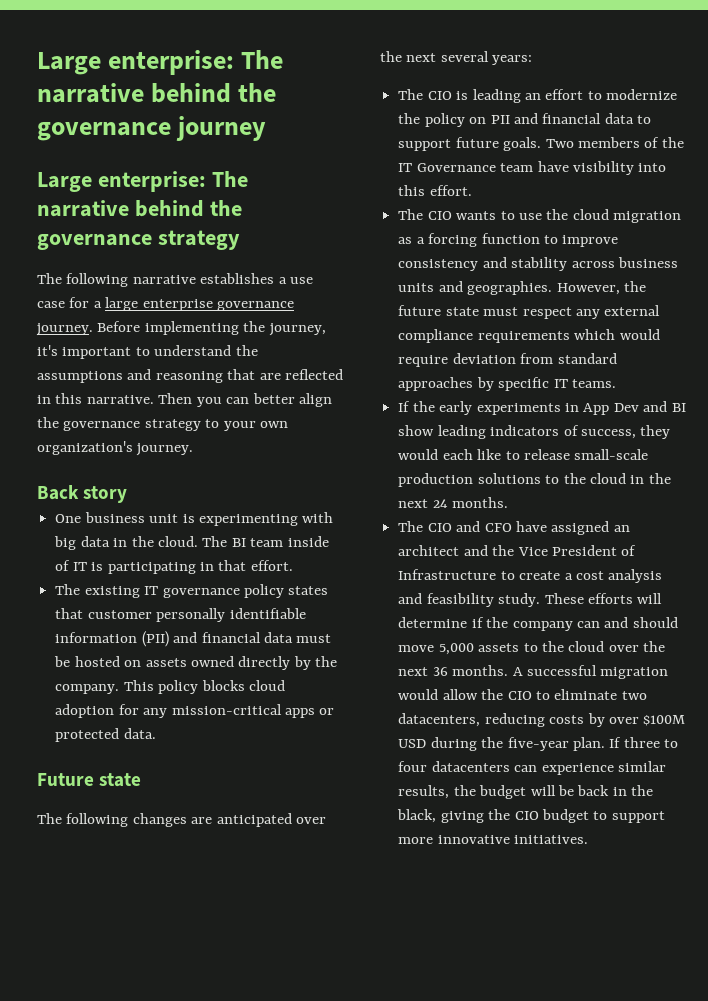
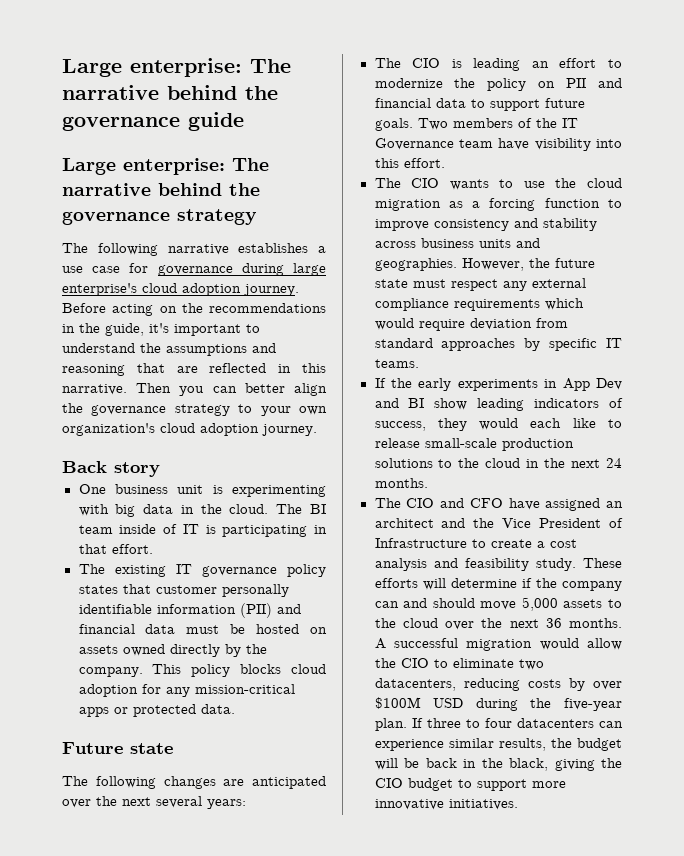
[37,50,284,75] [37,83,277,103] [37,116,267,141] Large enterprise: The narrative behind the governance journey -> [62,58,291,77] [62,85,278,100] [62,112,244,131] Large enterprise: The narrative behind the governance guide
[93,297,295,311] [36,321,326,336] a large enterprise governance journey. Before implementing the journey, -> [157,263,326,276] [62,283,299,296] [62,303,326,316] [62,323,144,336] governance during large enterprise's cloud adoption journey. Before acting on the recommendations in the guide,
(133, 448) none -> [160,423,259,436] cloud adoption

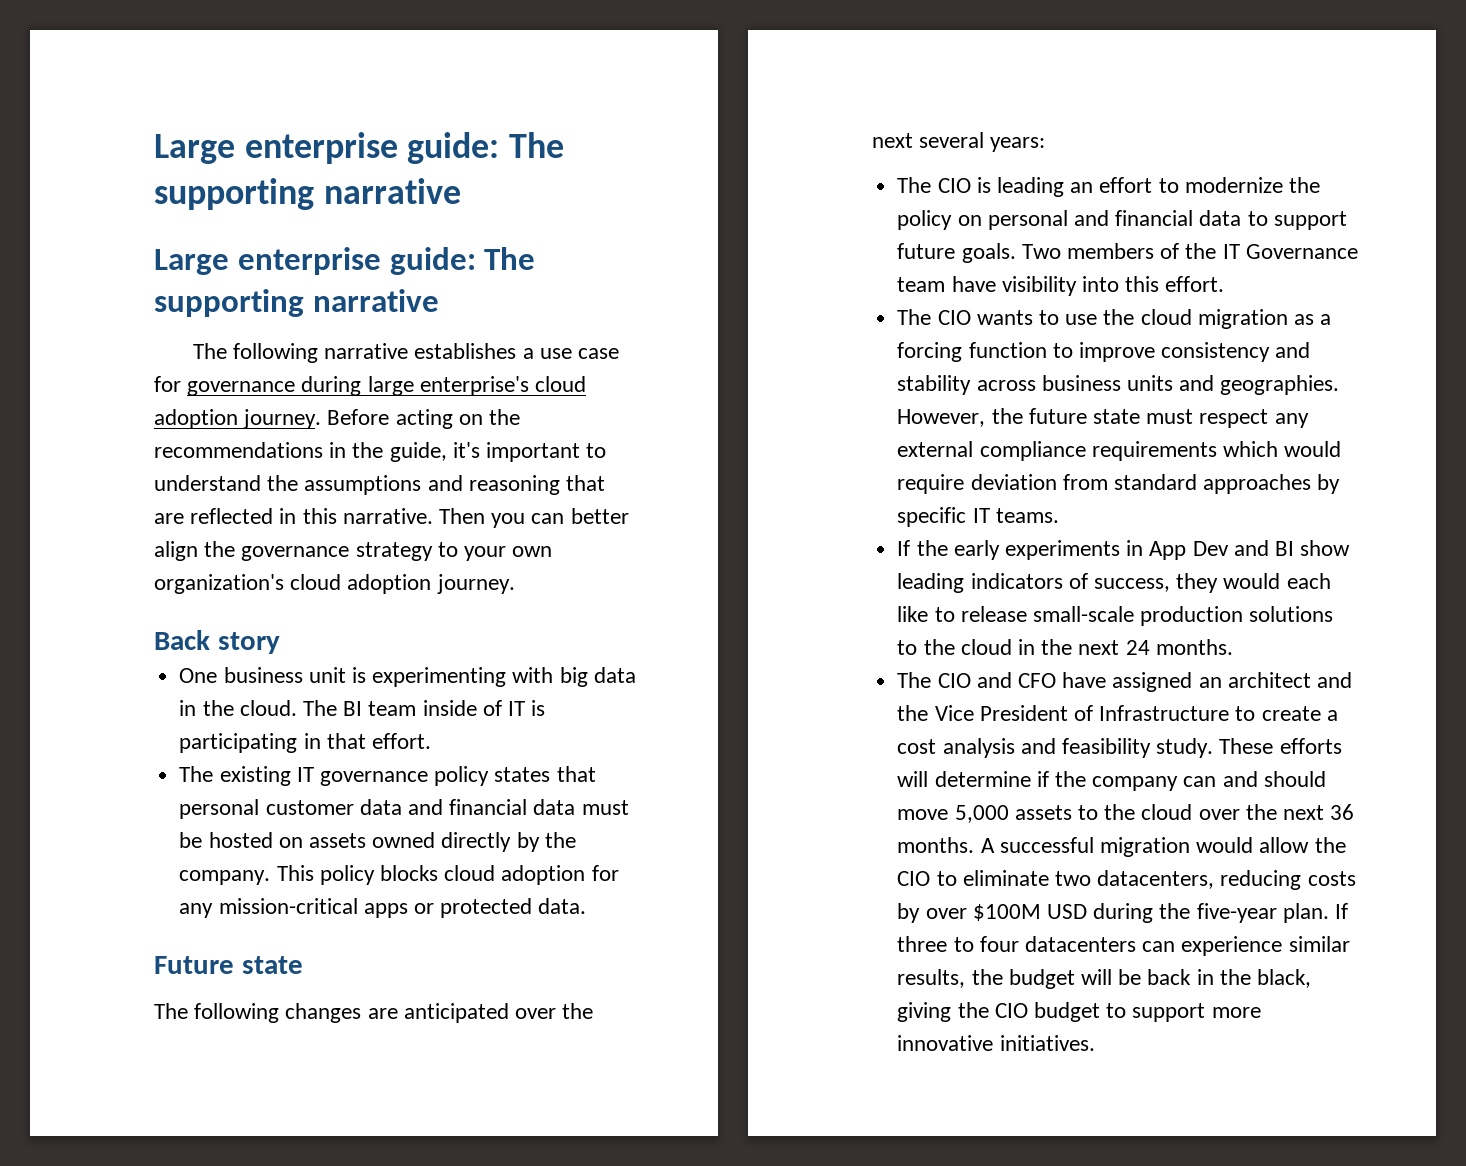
[62,58,291,77] [62,85,278,100] [62,112,244,131] [62,158,269,175] [62,183,260,196] [62,209,257,225] Large enterprise: The narrative behind the governance guide // Large enterprise: The narrative behind the governance strategy -> [154,132,565,164] [154,178,461,210] [154,247,536,275] [154,289,439,317] Large enterprise guide: The supporting narrative // Large enterprise guide: The supporting narrative
[155,584,289,597] [78,603,272,618] customer personally identifiable information (PII) -> [179,799,402,819] personal customer data
[566,78,587,88] PII -> [987,210,1068,230] personal

